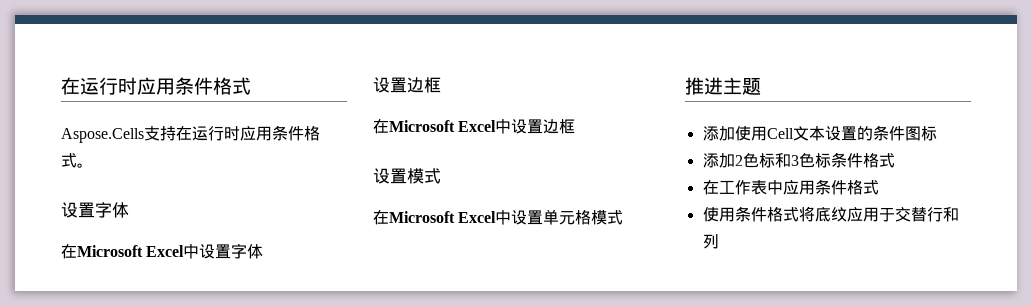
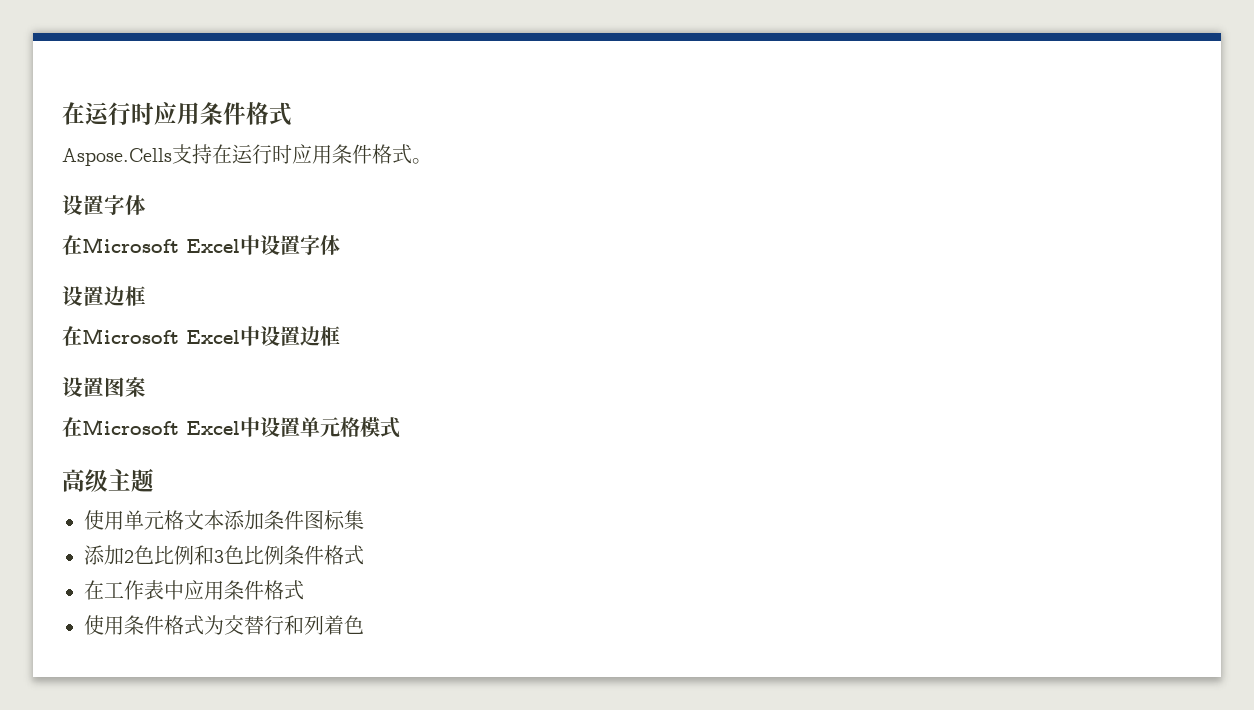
[407,168,441,184] 模式 -> [104,377,146,397] 图案
[685,77,723,95] 推进 -> [62,469,108,492] 高级
[702,126,873,141] 添加使用Cell文本设置的 -> [84,510,264,530] 使用单元格文本添加
(937, 133) none -> [344,510,364,530] 集
[758,153,775,168] 标 -> [154,545,194,565] 比例
[814,153,831,168] 标 -> [244,545,284,565] 比例
[798,206,895,222] 将底纹应用于 -> [204,615,224,635] 为
(719, 241) none -> [324,615,364,635] 着色

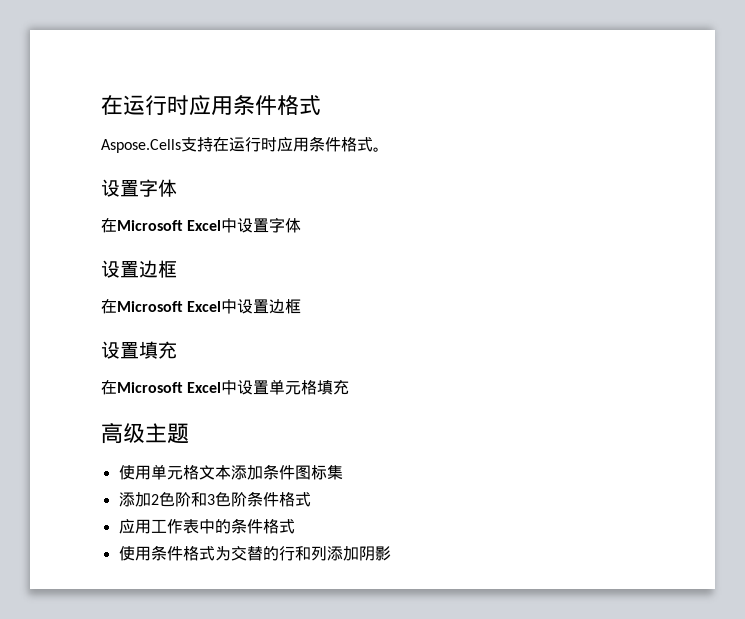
[104,377,146,397] 图案 -> [139,341,177,359] 填充
[360,417,400,438] 模式 -> [317,380,350,395] 填充
[154,545,194,565] 比例 -> [174,492,191,507] 阶
[244,545,364,565] [84,580,104,600] 比例条件格式 // 在 -> [230,491,311,507] [118,519,151,534] 阶条件格式 // 应用
[184,580,224,600] 应用 -> [214,519,231,534] 的
[264,615,364,635] 行和列着色 -> [262,546,391,561] 的行和列添加阴影

